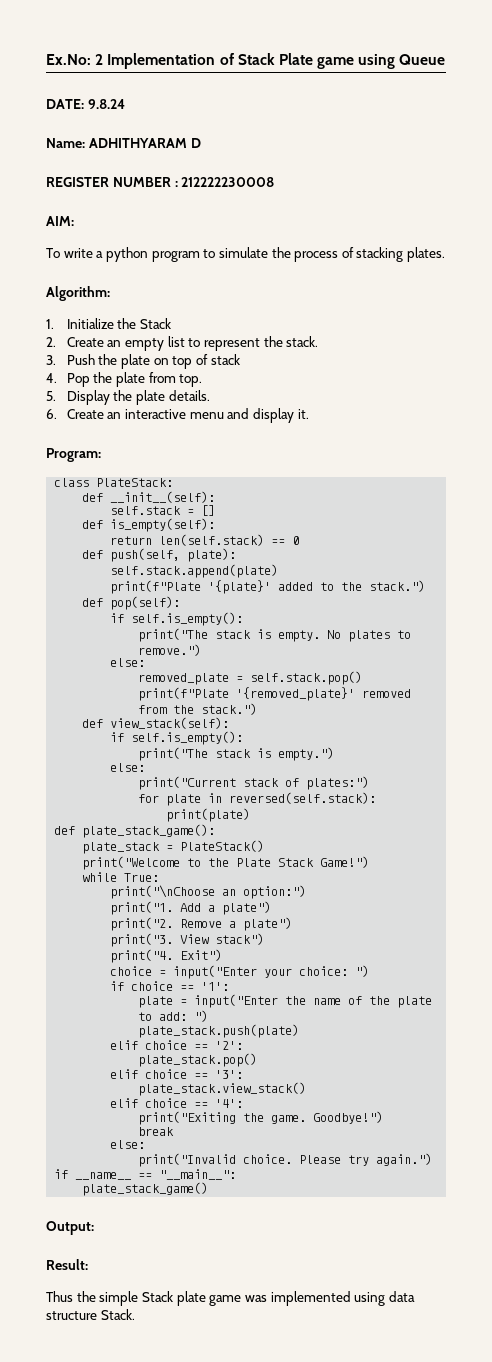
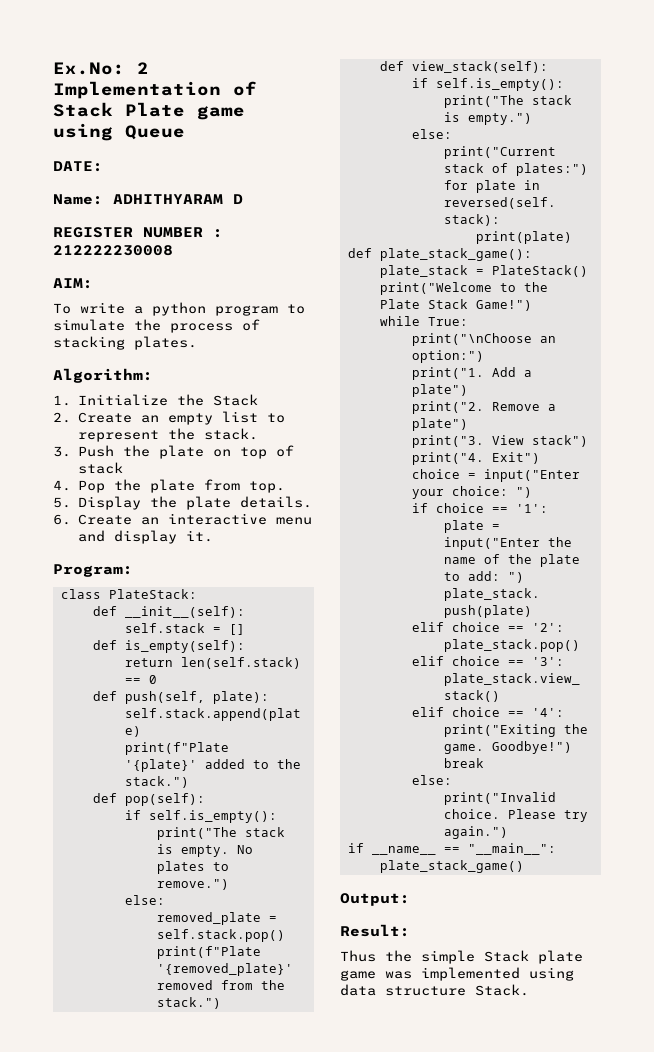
[87,99,125,109] 9.8.24 -> (103, 166) none

